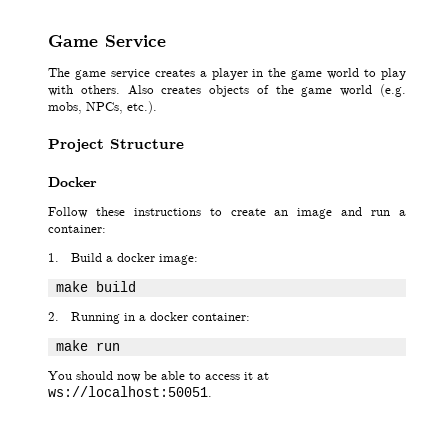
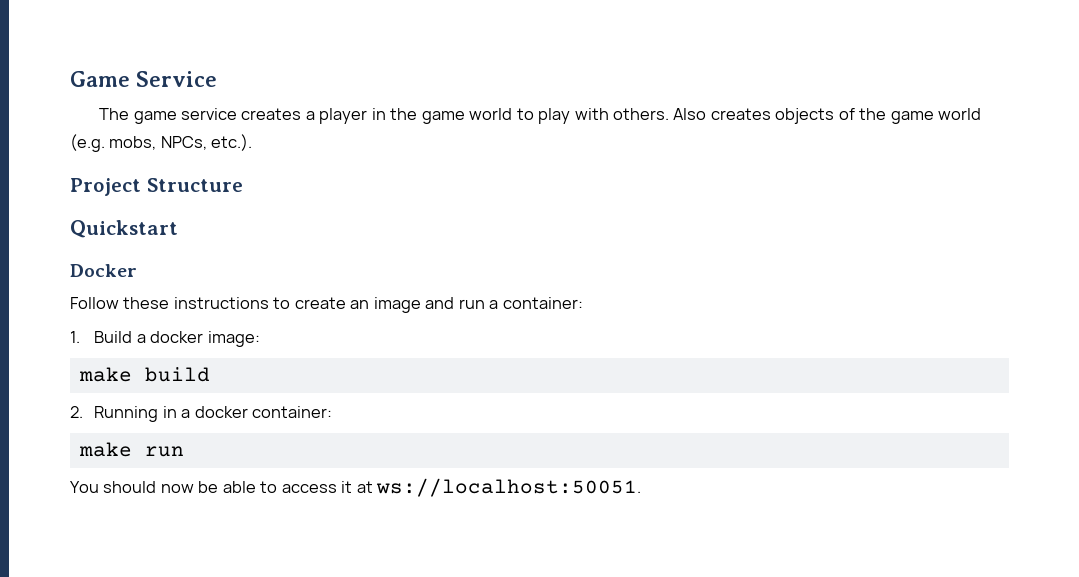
(184, 144) none -> [70,220,178,238] // Quickstart

